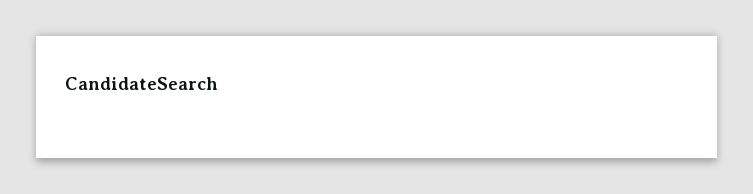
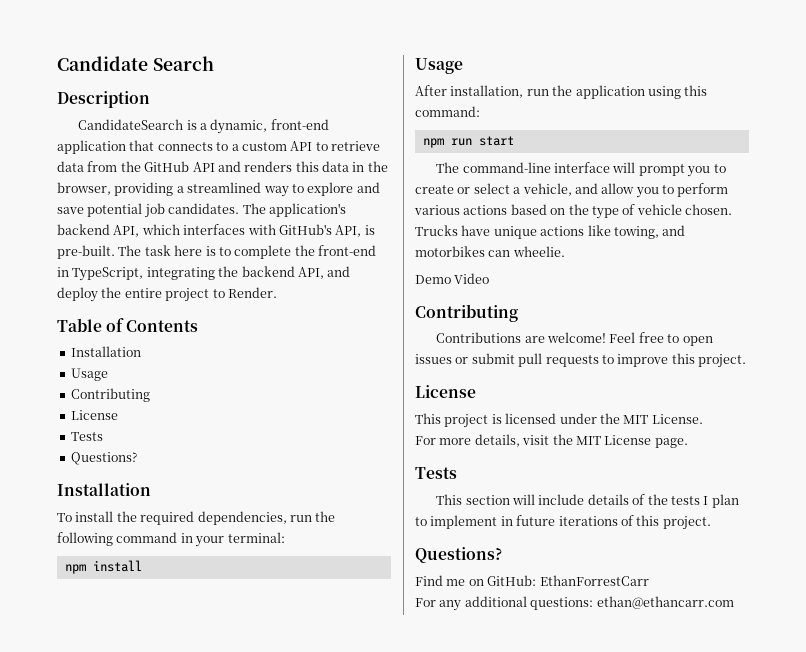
[65,77,218,90] CandidateSearch -> [57,56,214,71] [57,91,150,108] [78,119,329,134] [57,140,380,154] [57,161,388,172] [57,182,380,197] [57,203,346,218] [57,224,375,237] [57,245,376,259] [57,266,351,281] [57,287,277,302] [57,318,199,332] [70,346,141,357] [70,368,108,381] [70,388,150,402] [70,410,118,420] [70,432,103,441] [70,452,137,465] [57,483,151,496] [57,511,336,525] [57,532,285,547] [64,560,142,574] [415,58,463,74] [415,85,708,99] [415,106,480,117] [422,136,514,148] [436,162,726,177] [415,183,729,198] [414,204,732,219] [415,225,686,239] [415,246,565,257] [415,273,490,284] [415,304,518,322] [436,332,713,346] [415,353,746,368] [415,385,476,398] [415,413,703,428] [415,434,688,448] [415,467,457,479] [436,494,739,508] [415,515,711,530] [415,547,502,563] [415,575,649,586] [415,596,734,611] Candidate Search // Description // CandidateSearch is a dynamic, front-end application that connects to a custom API to retrieve data from the GitHub API and renders this data in the browser, providing a streamlined way to explore and save potential job candidates. The application's backend API, which interfaces with GitHub's API, is pre-built. The task here is to complete the front-end in TypeScript, integrating the backend API, and deploy the entire project to Render. // Table of Contents // Installation // Usage // Contributing // License // Tests // Questions? // Installation // To install the required dependencies, run the following command in your terminal: // npm install // Usage // After installation, run the application using this command: // npm run start // The command-line interface will prompt you to create or select a vehicle, and allow you to perform various actions based on the type of vehicle chosen. Trucks have unique actions like towing, and motorbikes can wheelie. // Demo Video // Contributing // Contributions are welcome! Feel free to open issues or submit pull requests to improve this project. // License // This project is licensed under the MIT License. // For more details, visit the MIT License page. // Tests // This section will include details of the tests I plan to implement in future iterations of this project. // Questions? // Find me on GitHub: EthanForrestCarr // For any additional questions: ethan@ethancarr.com

